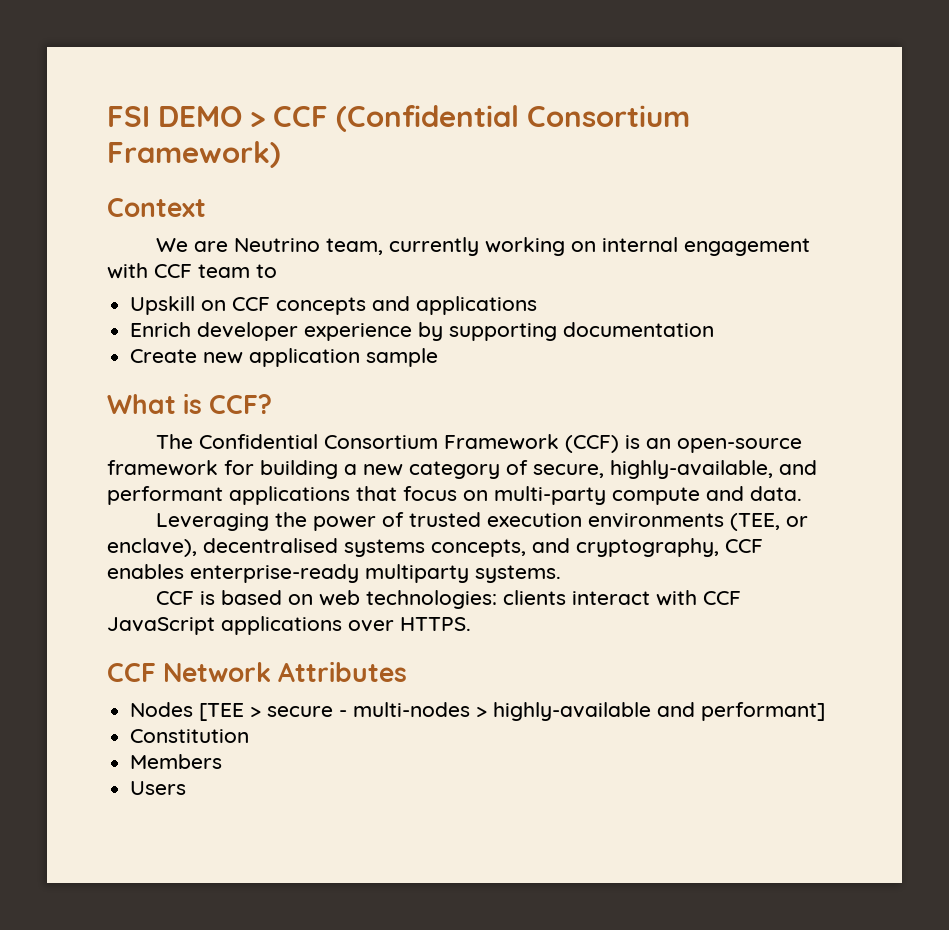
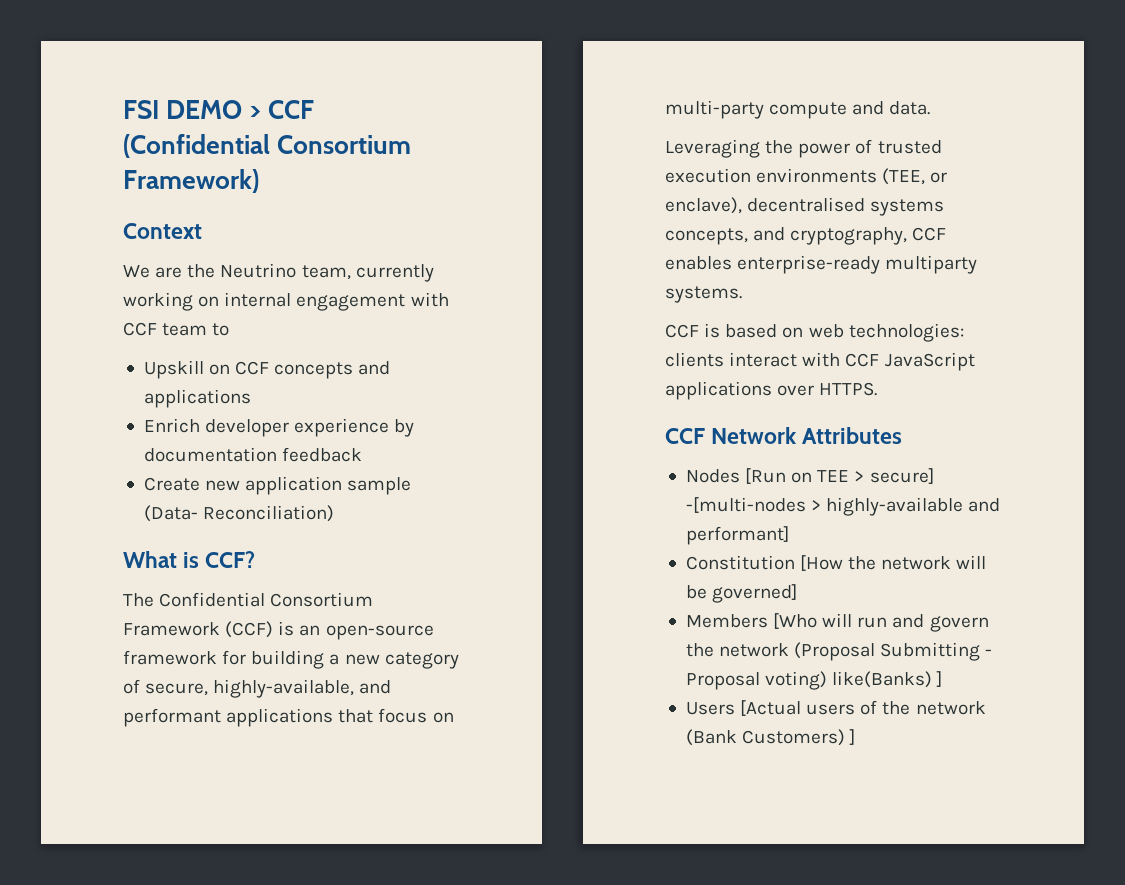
(228, 246) none -> [187,264,216,278] the
[449,323,558,341] supporting -> (415, 428) none
(715, 329) none -> [282,447,363,462] feedback
(439, 357) none -> [143,505,335,522] (Data- Reconciliation)
[199,702,471,721] [TEE > secure - multi-nodes -> [745,468,934,484] [685,497,806,513] [Run on TEE > secure] -[multi-nodes
[130,754,223,769] [130,781,187,795] // Members // Users -> [800,555,987,571] [685,584,798,603] [685,613,989,632] [685,642,993,661] [685,671,943,690] [685,700,986,716] [685,729,856,746] [How the network will be governed] // Members [Who will run and govern the network (Proposal Submitting - Proposal voting) like(Banks) ] // Users [Actual users of the network (Bank Customers) ]

